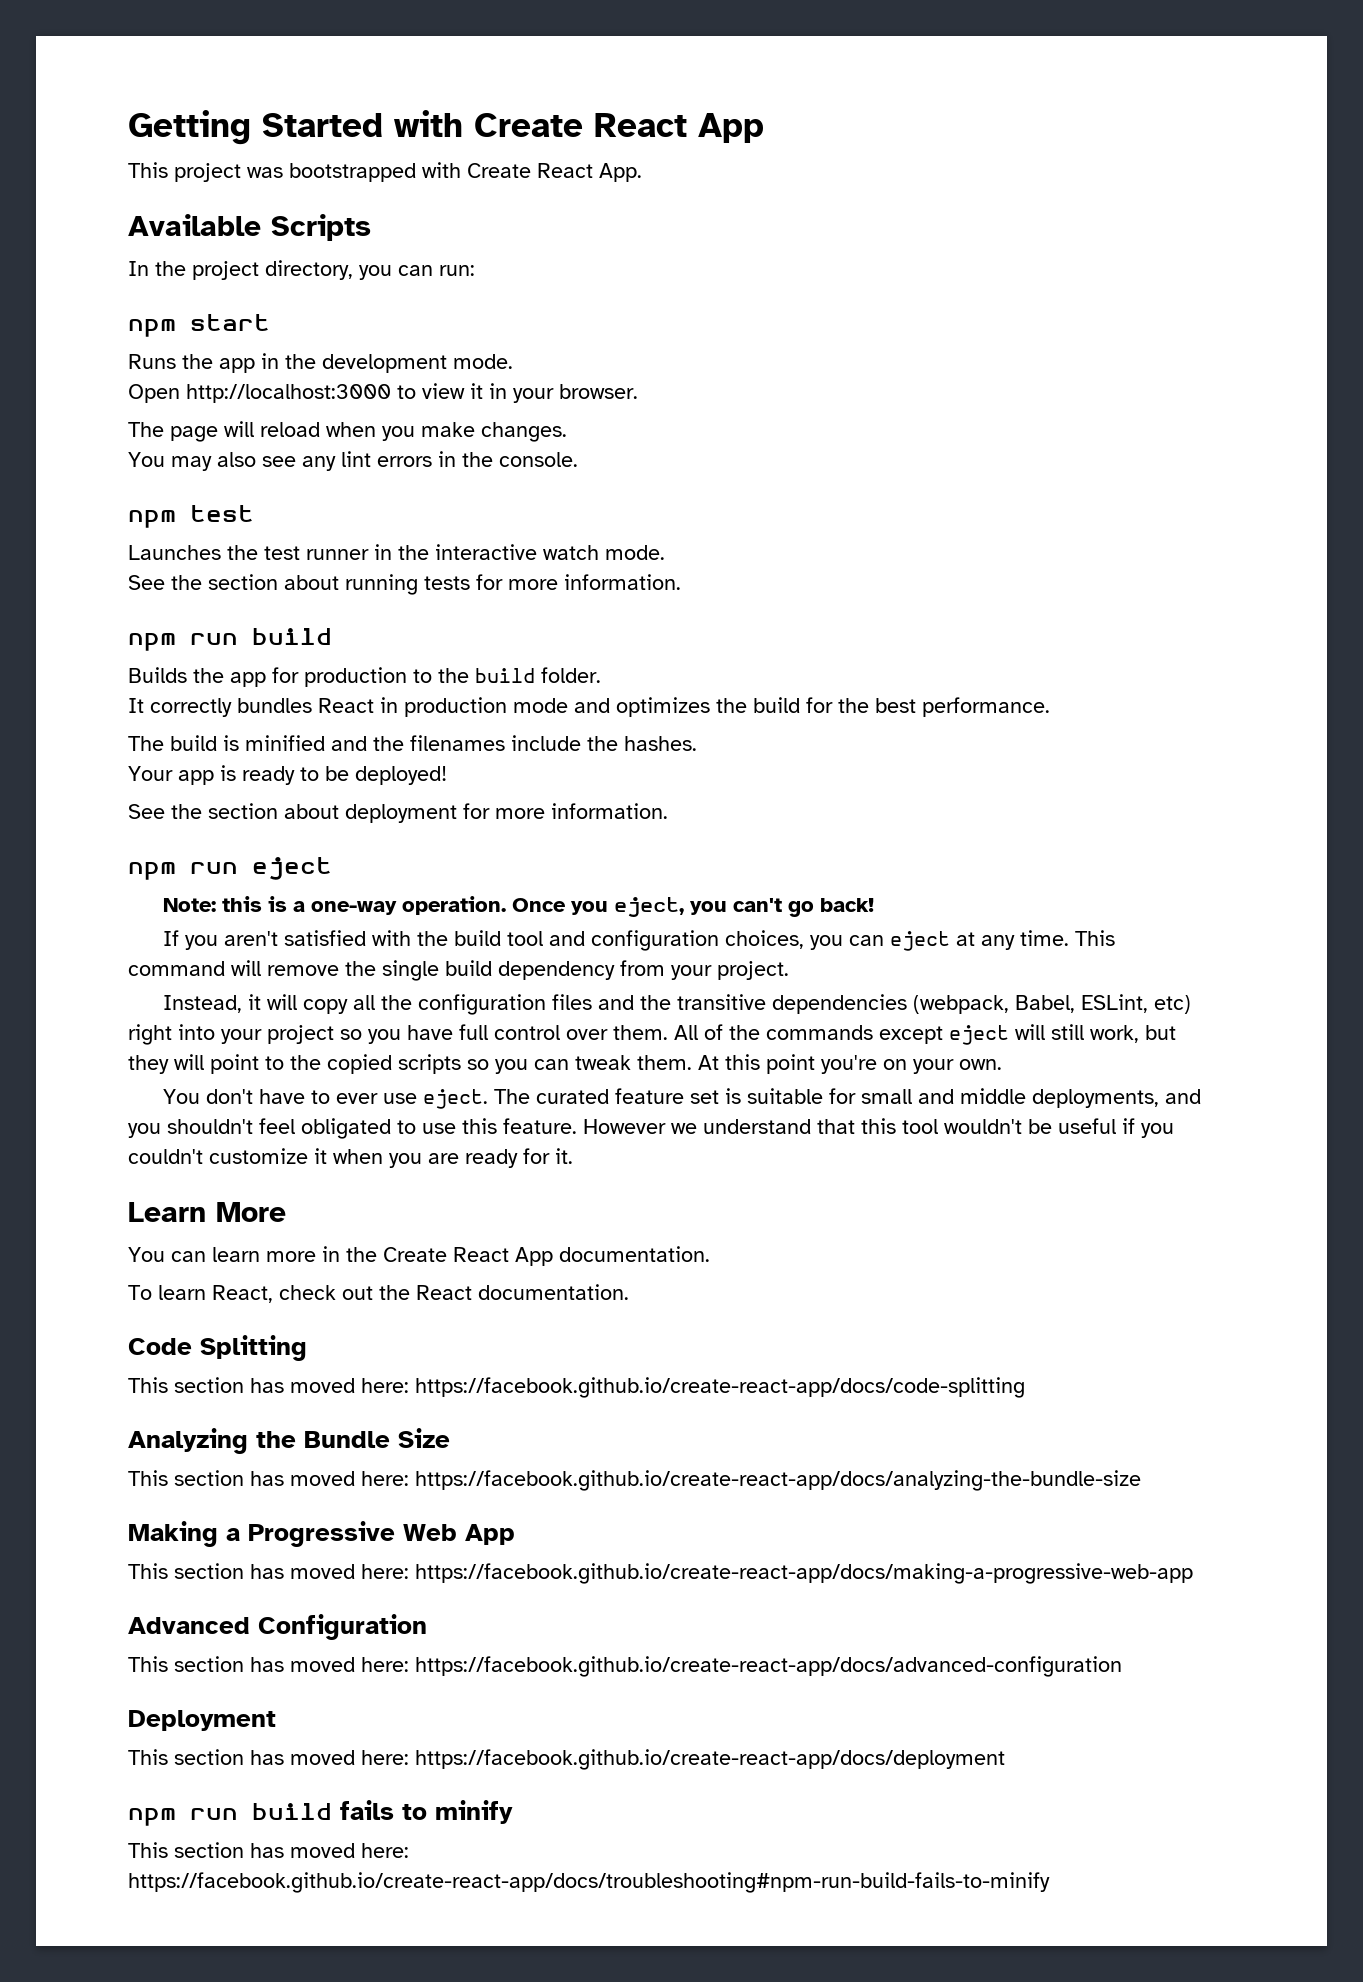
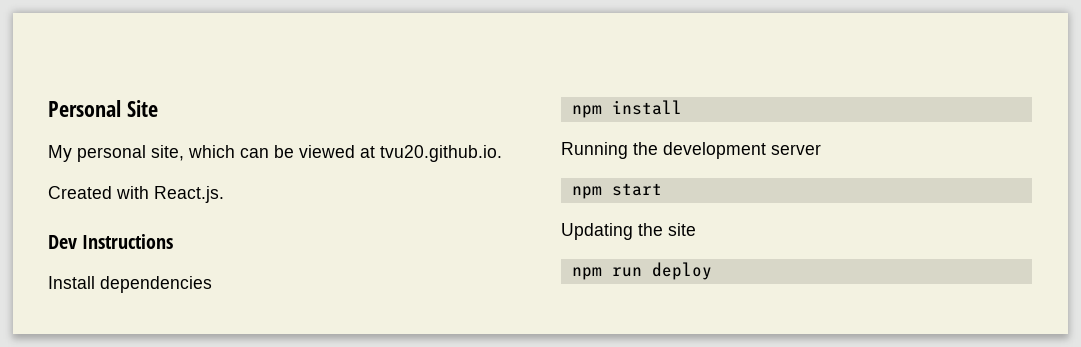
[128,110,764,145] [128,162,642,182] [128,214,371,241] [128,260,475,280] [128,314,270,337] [128,353,513,373] [128,383,638,403] [128,421,567,442] [128,451,578,471] [128,505,254,528] [128,544,665,560] [128,574,681,595] [128,628,332,651] [128,667,601,687] [128,697,1050,717] [128,735,697,751] [128,765,447,785] [128,803,668,823] [128,857,332,880] [162,896,874,917] [162,930,1115,951] [128,960,789,981] [162,994,1191,1015] [128,1024,1176,1045] [128,1054,1002,1074] [162,1088,1201,1109] [128,1118,1174,1139] [128,1148,573,1168] [128,1202,286,1222] [128,1246,710,1266] [128,1284,629,1303] [128,1335,307,1361] [128,1377,1025,1398] [128,1428,450,1454] [128,1470,1141,1491] [128,1521,515,1547] [128,1563,1193,1584] [128,1614,427,1640] [128,1656,1122,1677] [128,1710,276,1731] [128,1749,1005,1770] [128,1800,513,1826] [128,1842,409,1858] [128,1872,1050,1893] Getting Started with Create React App // This project was bootstrapped with Create React App. // Available Scripts // In the project directory, you can run: // npm start // Runs the app in the development mode. // Open http://localhost:3000 to view it in your browser. // The page will reload when you make changes. // You may also see any lint errors in the console. // npm test // Launches the test runner in the interactive watch mode. // See the section about running tests for more information. // npm run build // Builds the app for production to the build folder. // It correctly bundles React in production mode and optimizes the build for the best performance. // The build is minified and the filenames include the hashes. // Your app is ready to be deployed! // See the section about deployment for more information. // npm run eject // Note: this is a one-way operation. Once you eject, you can't go back! // If you aren't satisfied with the build tool and configuration choices, you can eject at any time. This command will remove the single build dependency from your project. // Instead, it will copy all the configuration files and the transitive dependencies (webpack, Babel, ESLint, etc) right into your project so you have full control over them. All of the commands except eject will still work, but they will point to the copied scripts so you can tweak them. At this point you're on your own. // You don't have to ever use eject. The curated feature set is suitable for small and middle deployments, and you shouldn't feel obligated to use this feature. However we understand that this tool wouldn't be useful if you couldn't customize it when you are ready for it. // Learn More // You can learn more in the Create React App documentation. // To learn React, check out the React documentation. // Code Splitting // This section has moved here: https://facebook.github.io/create-react-app/docs/code-splitting // Analyzing the Bundle Size // This section has moved here: https://facebook.github.io/create-react-app/docs/analyzing-the-bundle-size // Making a Progressive Web App // This section has moved here: https://facebook.github.io/create-react-app/docs/making-a-progressive-web-app // Advanced Configuration // This section has moved here: https://facebook.github.io/create-react-app/docs/advanced-configuration // Deployment // This section has moved here: https://facebook.github.io/create-react-app/docs/deployment // npm run build fails to minify // This section has moved here: https://facebook.github.io/create-react-app/docs/troubleshooting#npm-run-build-fails-to-minify -> [48,100,158,117] [48,145,502,162] [48,186,224,203] [48,234,174,249] [48,276,212,293] [571,100,682,118] [561,142,821,159] [571,183,662,199] [561,223,696,240] [571,262,712,280] Personal Site // My personal site, which can be viewed at tvu20.github.io. // Created with React.js. // Dev Instructions // Install dependencies // npm install // Running the development server // npm start // Updating the site // npm run deploy

